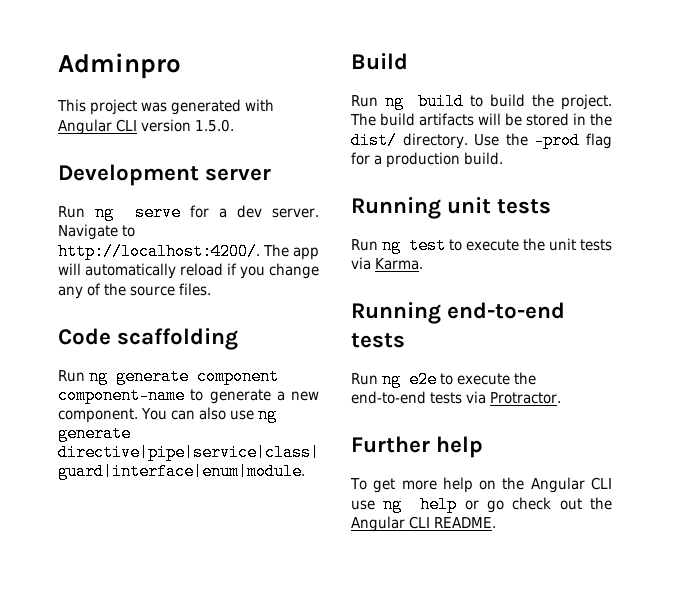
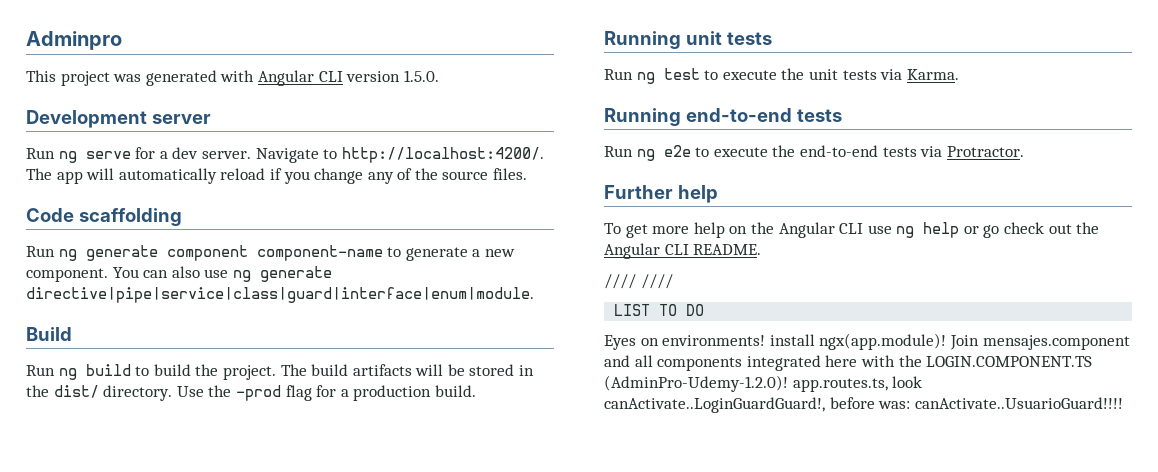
(496, 522) none -> [604,274,673,289] [614,304,705,316] [604,333,1130,350] [604,355,1093,371] [604,375,923,392] [604,397,1123,413] // //// //// // LIST TO DO // Eyes on environments! install ngx(app.module)! Join mensajes.component and all components integrated here with the LOGIN.COMPONENT.TS (AdminPro-Udemy-1.2.0)! app.routes.ts, look canActivate..LoginGuardGuard!, before was: canActivate..UsuarioGuard!!!!

